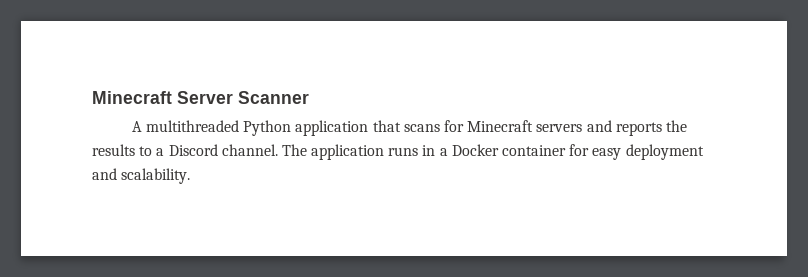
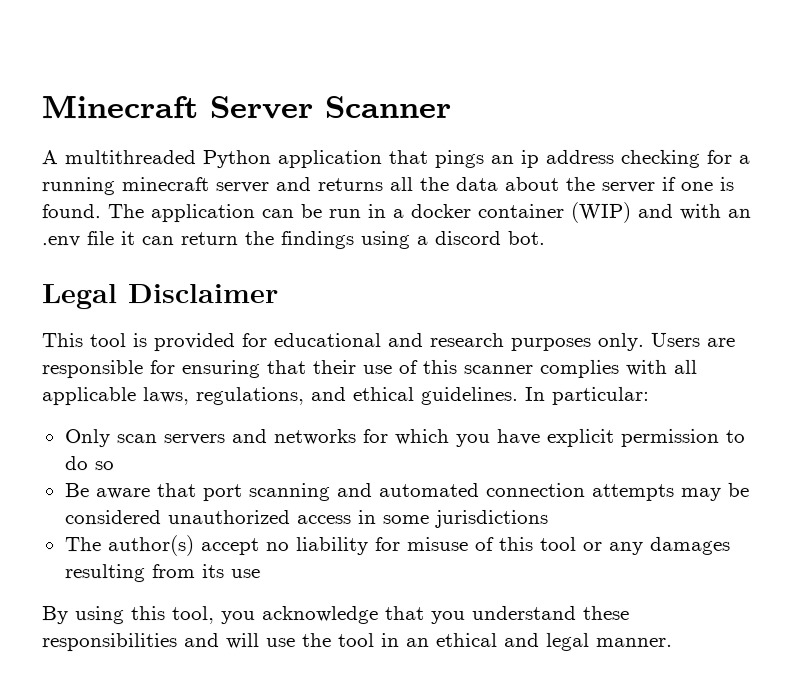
[403,120,687,136] [92,144,704,160] [92,168,191,184] scans for Minecraft servers and reports the results to a Discord channel. The application runs in a Docker container for easy deployment and scalability. -> [434,149,750,168] [41,176,734,196] [41,201,751,223] [41,230,545,250] [41,284,278,310] [41,332,736,352] [42,359,698,379] [42,386,650,406] [64,428,746,448] [64,456,115,471] [64,482,750,502] [64,509,549,528] [64,535,731,557] [64,564,261,583] [42,605,630,625] [42,632,673,652] pings an ip address checking for a running minecraft server and returns all the data about the server if one is found. The application can be run in a docker container (WIP) and with an .env file it can return the findings using a discord bot. // Legal Disclaimer // This tool is provided for educational and research purposes only. Users are responsible for ensuring that their use of this scanner complies with all applicable laws, regulations, and ethical guidelines. In particular: // Only scan servers and networks for which you have explicit permission to do so // Be aware that port scanning and automated connection attempts may be considered unauthorized access in some jurisdictions // The author(s) accept no liability for misuse of this tool or any damages resulting from its use // By using this tool, you acknowledge that you understand these responsibilities and will use the tool in an ethical and legal manner.

